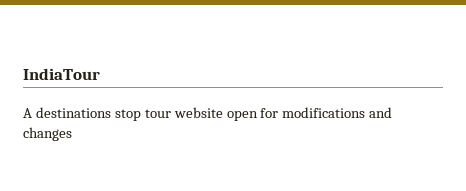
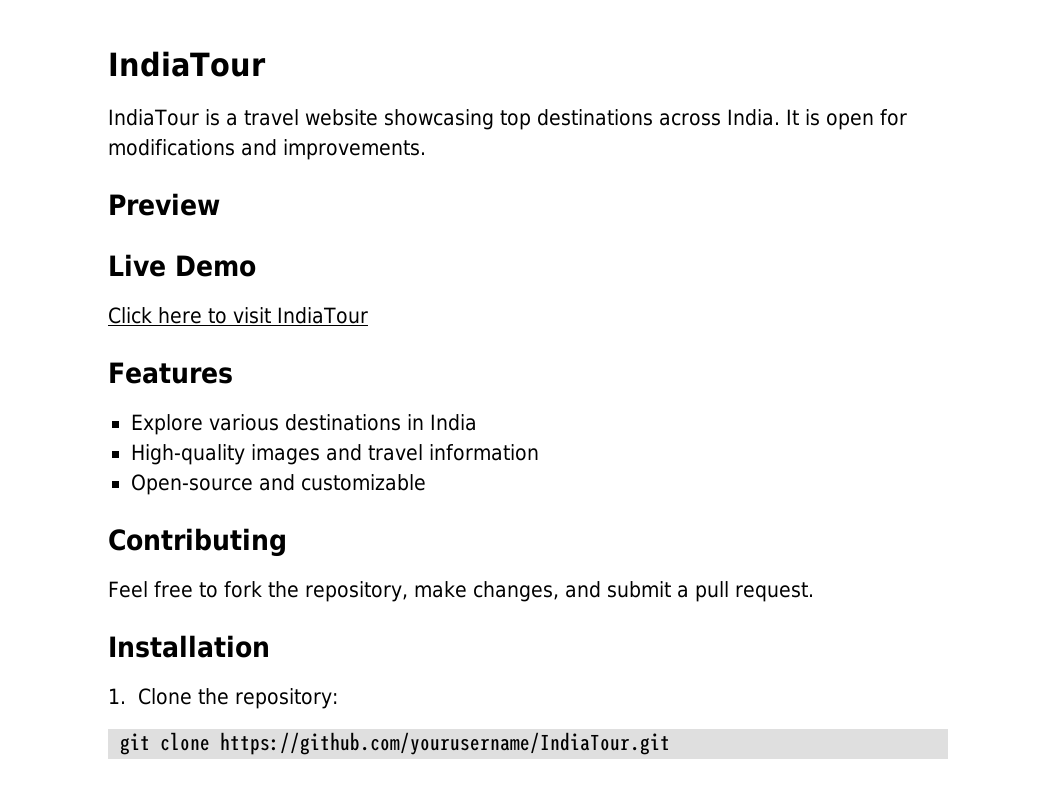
[23,68,100,80] [23,107,393,121] [23,127,72,141] IndiaTour // A destinations stop tour website open for modifications and changes -> [108,51,266,77] [108,109,907,130] [108,139,426,160] [108,193,220,216] [108,254,256,277] [108,307,368,324] [108,362,233,384] [130,414,477,435] [130,444,539,465] [130,474,426,495] [108,528,287,557] [108,581,814,602] [108,635,270,658] [108,688,338,709] [120,732,671,755] IndiaTour // IndiaTour is a travel website showcasing top destinations across India. It is open for modifications and improvements. // Preview // Live Demo // Click here to visit IndiaTour // Features // Explore various destinations in India // High-quality images and travel information // Open-source and customizable // Contributing // Feel free to fork the repository, make changes, and submit a pull request. // Installation // 1. Clone the repository: // git clone https://github.com/yourusername/IndiaTour.git

